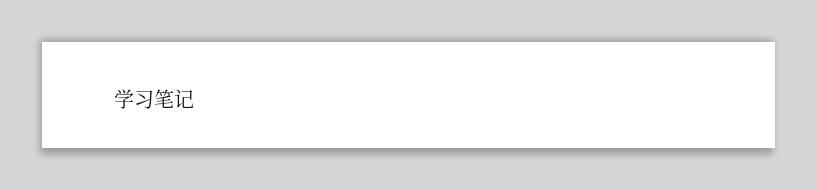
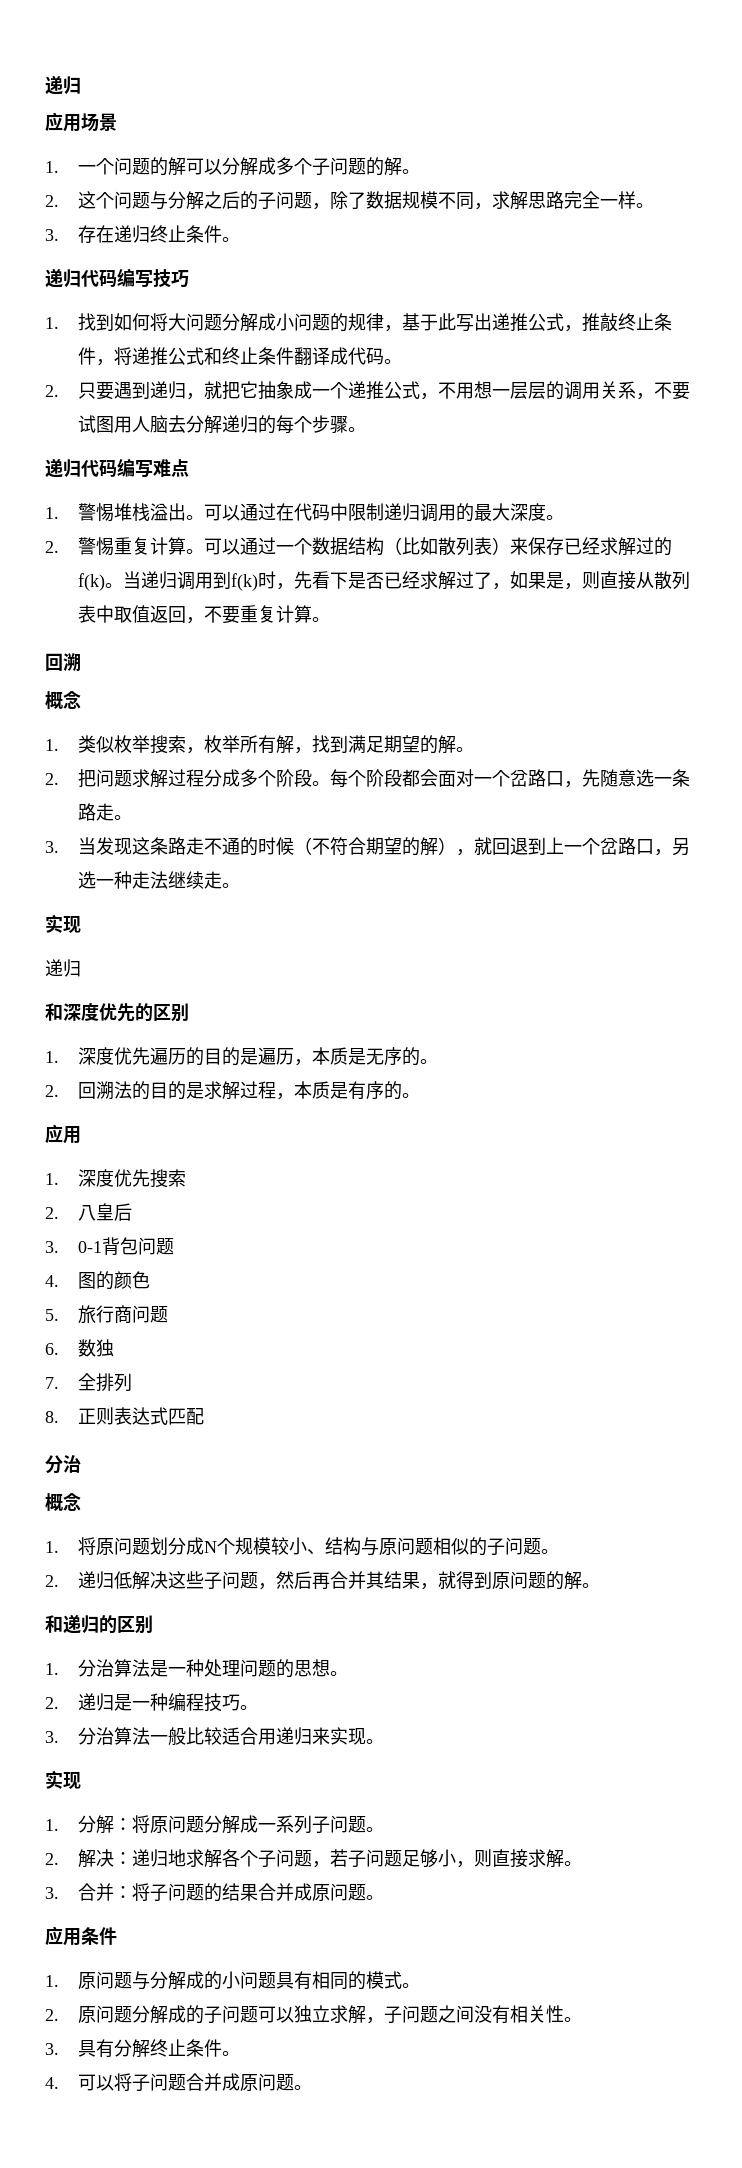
[114,89,194,109] 学习笔记 -> [45,75,81,95] [45,112,117,132] [45,157,421,176] [45,191,655,210] [45,225,241,243] [45,268,189,288] [45,313,673,332] [78,347,403,366] [45,381,691,400] [78,415,367,434] [45,458,189,478] [45,503,565,522] [45,537,673,556] [78,571,691,591] [78,605,331,624] [45,653,81,671] [45,691,81,709] [45,735,475,754] [45,769,691,788] [78,803,133,821] [45,837,691,856] [78,871,241,889] [45,914,81,933] [45,959,81,977] [45,1003,189,1022] [45,1047,439,1066] [45,1081,421,1100] [45,1124,81,1144] [45,1169,187,1188] [45,1203,133,1221] [45,1237,175,1255] [45,1271,151,1290] [45,1305,169,1324] [45,1339,115,1357] [45,1373,133,1392] [45,1407,205,1425] [45,1455,81,1474] [45,1493,81,1511] [45,1537,560,1556] [45,1571,601,1590] [45,1614,153,1634] [45,1659,349,1678] [45,1693,259,1712] [45,1727,385,1745] [45,1770,81,1789] [45,1815,385,1834] [45,1849,583,1868] [45,1883,385,1902] [45,1926,117,1946] [45,1971,421,1990] [45,2005,583,2024] [45,2039,241,2058] [45,2073,313,2092] 递归 // 应用场景 // 1.一个问题的解可以分解成多个子问题的解。 // 2.这个问题与分解之后的子问题，除了数据规模不同，求解思路完全一样。 // 3.存在递归终止条件。 // 递归代码编写技巧 // 1.找到如何将大问题分解成小问题的规律，基于此写出递推公式，推敲终止条件，将递推公式和终止条件翻译成代码。 // 2.只要遇到递归，就把它抽象成一个递推公式，不用想一层层的调用关系，不要试图用人脑去分解递归的每个步骤。 // 递归代码编写难点 // 1.警惕堆栈溢出。可以通过在代码中限制递归调用的最大深度。 // 2.警惕重复计算。可以通过一个数据结构（比如散列表）来保存已经求解过的f(k)。当递归调用到f(k)时，先看下是否已经求解过了，如果是，则直接从散列表中取值返回，不要重复计算。 // 回溯 // 概念 // 1.类似枚举搜索，枚举所有解，找到满足期望的解。 // 2.把问题求解过程分成多个阶段。每个阶段都会面对一个岔路口，先随意选一条路走。 // 3.当发现这条路走不通的时候（不符合期望的解），就回退到上一个岔路口，另选一种走法继续走。 // 实现 // 递归 // 和深度优先的区别 // 1.深度优先遍历的目的是遍历，本质是无序的。 // 2.回溯法的目的是求解过程，本质是有序的。 // 应用 // 1.深度优先搜索 // 2.八皇后 // 3. 0-1背包问题 // 4.图的颜色 // 5.旅行商问题 // 6.数独 // 7.全排列 // 8.正则表达式匹配 // 分治 // 概念 // 1.将原问题划分成N个规模较小、结构与原问题相似的子问题。 // 2.递归低解决这些子问题，然后再合并其结果，就得到原问题的解。 // 和递归的区别 // 1.分治算法是一种处理问题的思想。 // 2.递归是一种编程技巧。 // 3.分治算法一般比较适合用递归来实现。 // 实现 // 1.分解：将原问题分解成一系列子问题。 // 2.解决：递归地求解各个子问题，若子问题足够小，则直接求解。 // 3.合并：将子问题的结果合并成原问题。 // 应用条件 // 1.原问题与分解成的小问题具有相同的模式。 // 2.原问题分解成的子问题可以独立求解，子问题之间没有相关性。 // 3.具有分解终止条件。 // 4.可以将子问题合并成原问题。

